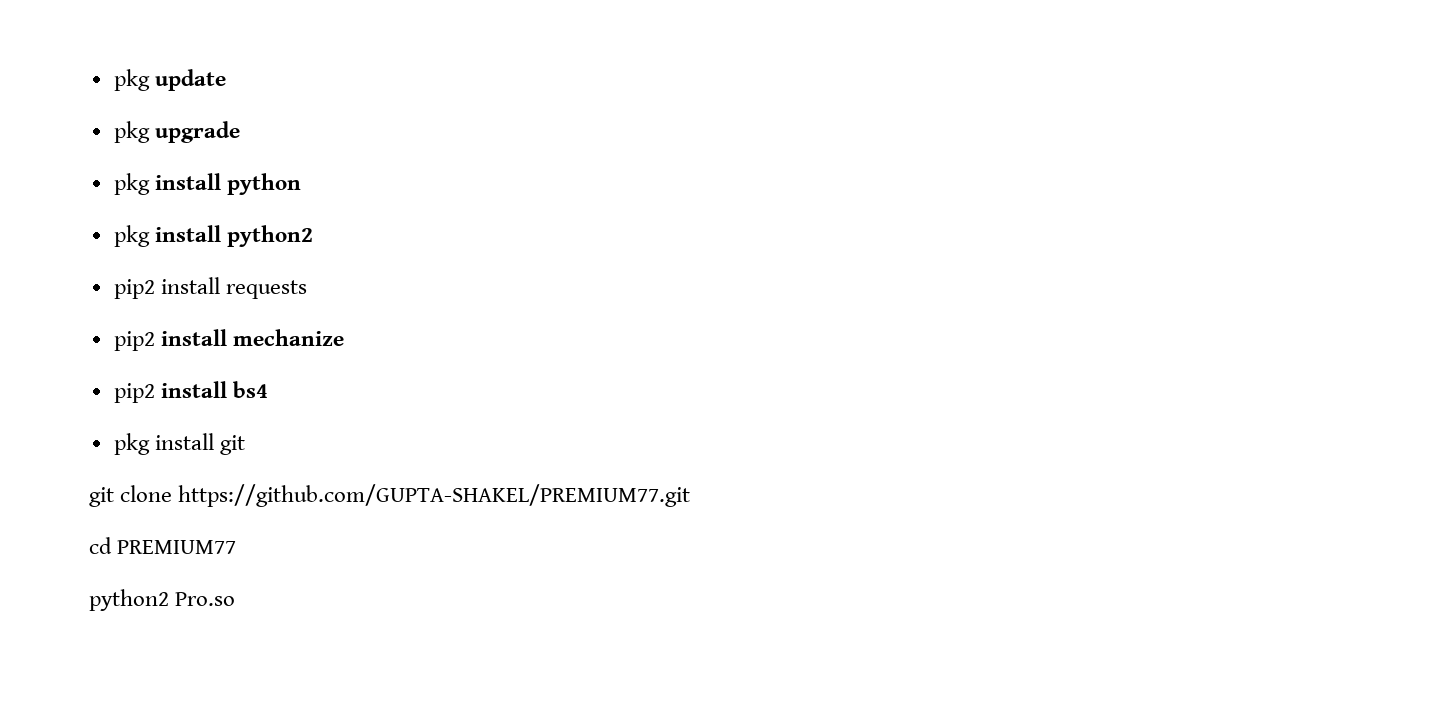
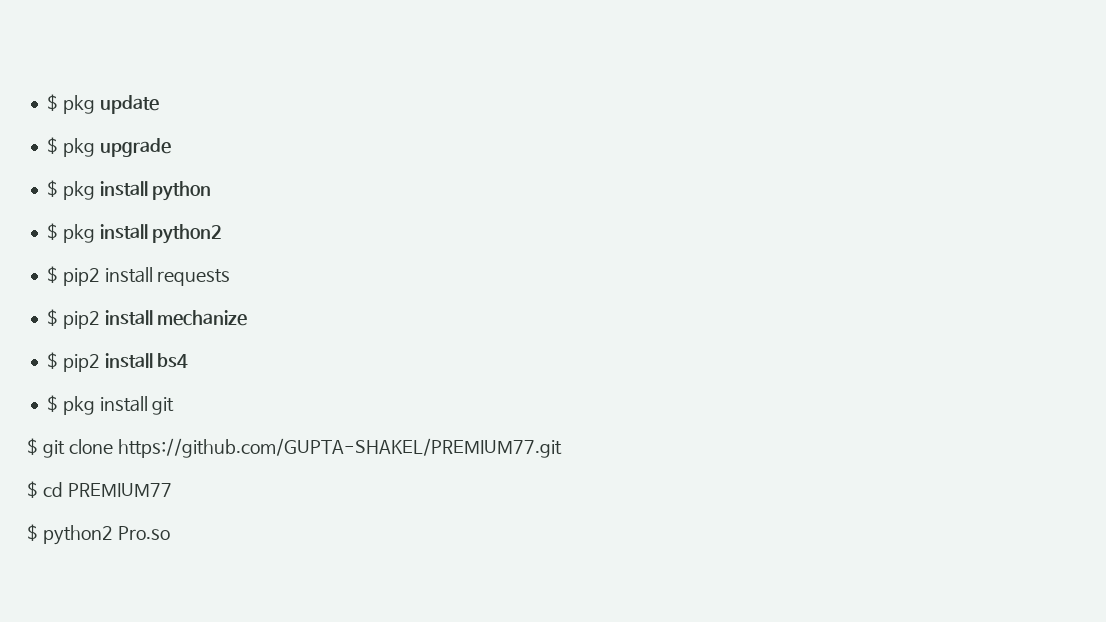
(113, 80) none -> [46,94,58,111] $
(226, 80) none -> [46,137,58,154] $
(240, 132) none -> [46,180,58,197] $
(301, 184) none -> [46,223,58,240] $
(313, 236) none -> [46,266,58,283] $
(307, 289) none -> [46,309,58,326] $
(344, 337) none -> [46,352,58,369] $
(268, 389) none -> [46,395,58,412] $
(245, 445) none -> [27,438,38,455] $
(691, 495) none -> [27,481,38,498] $
(237, 547) none -> [27,524,38,541] $

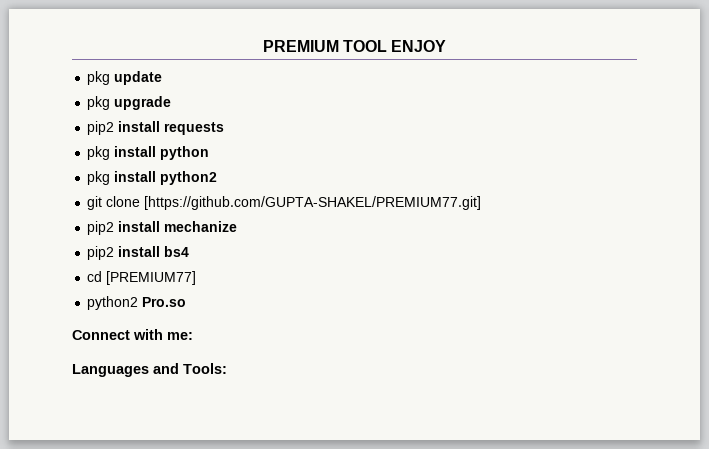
[46,94,58,111] $ -> [262,40,447,52] PREMIUM TOOL ENJOY //
[46,137,58,154] $ -> (163, 78) none
[46,180,58,197] $ -> [87,121,225,135] pip2 install requests //
[46,223,58,240] $ -> (210, 153) none
[46,266,231,286] [46,309,58,326] $ pip2 install requests // $ -> [87,196,482,210] git clone [https://github.com/GUPTA-SHAKEL/PREMIUM77.git] //
[46,352,58,369] $ -> (238, 226) none
[46,395,175,415] [27,438,562,458] [27,481,172,498] [27,524,170,545] $ pkg install git // $ git clone https://github.com/GUPTA-SHAKEL/PREMIUM77.git // $ cd PREMIUM77 // $ python2 Pro.so -> [87,271,197,285] [87,296,187,310] [72,329,193,340] [72,363,227,377] cd [PREMIUM77] // python2 Pro.so // Connect with me: // Languages and Tools:

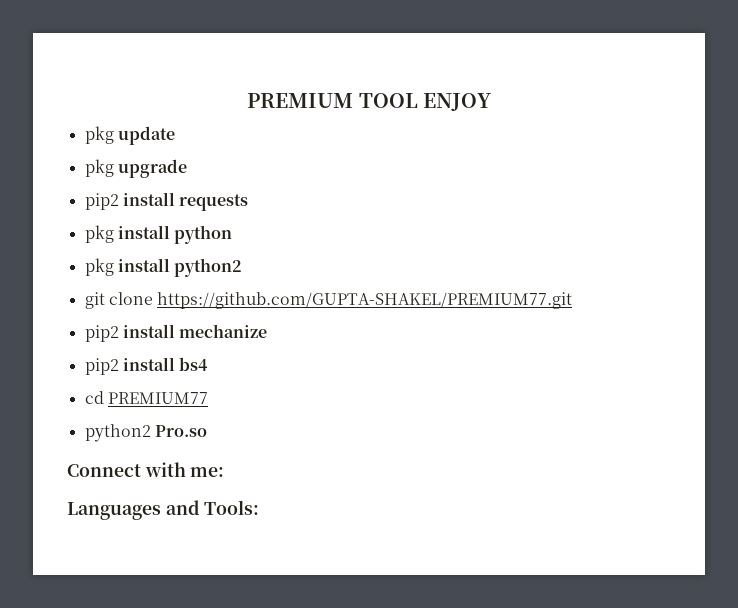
[144,196,482,210] [https://github.com/GUPTA-SHAKEL/PREMIUM77.git] -> [157,292,573,309] https://github.com/GUPTA-SHAKEL/PREMIUM77.git
[106,271,197,285] [PREMIUM77] -> [107,392,208,404] PREMIUM77

